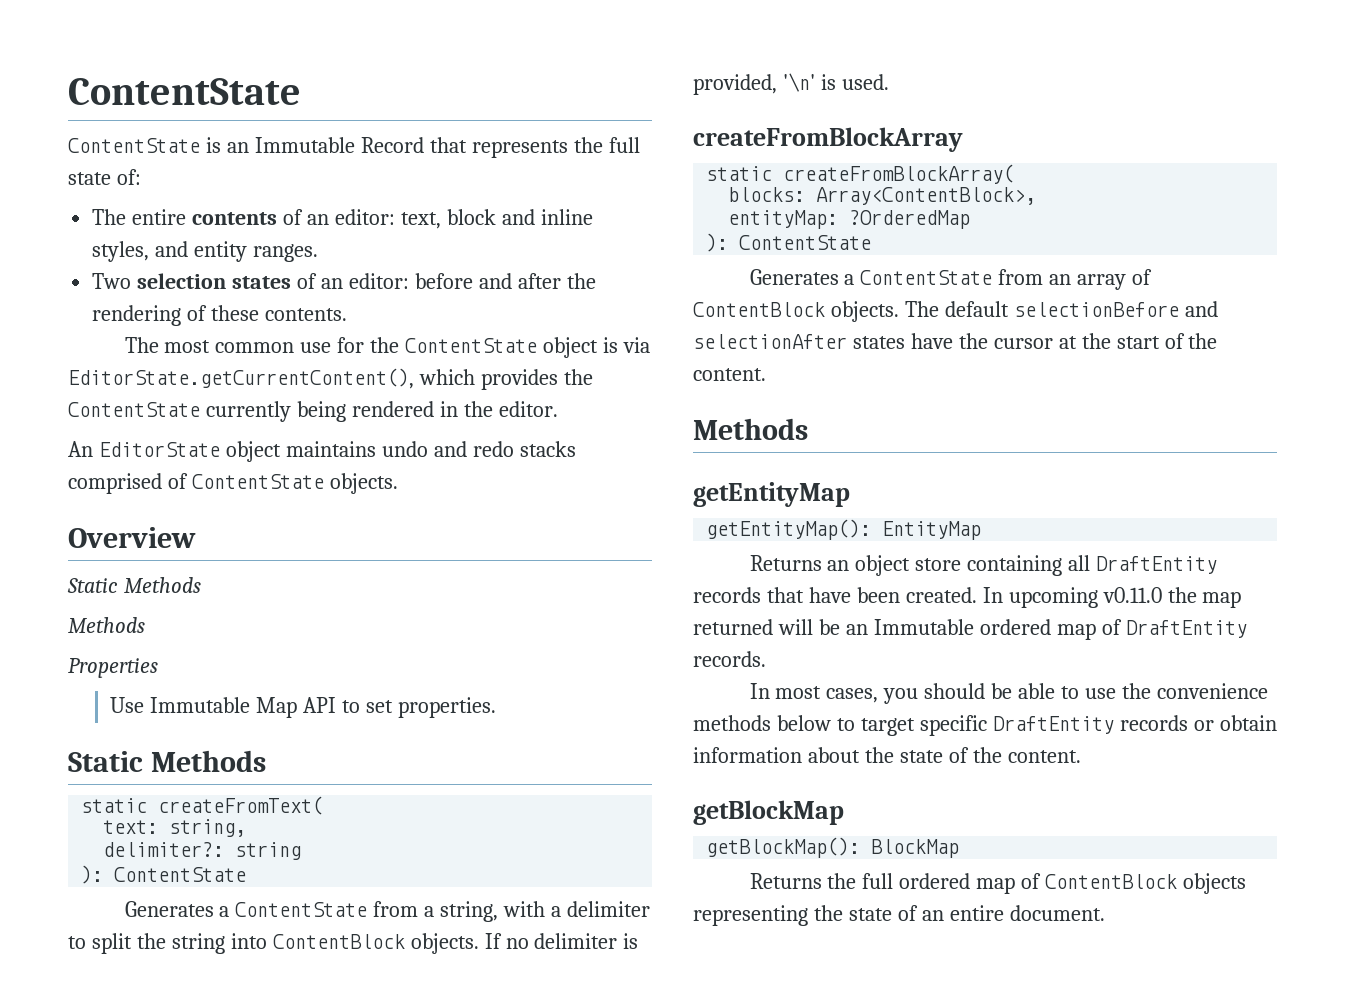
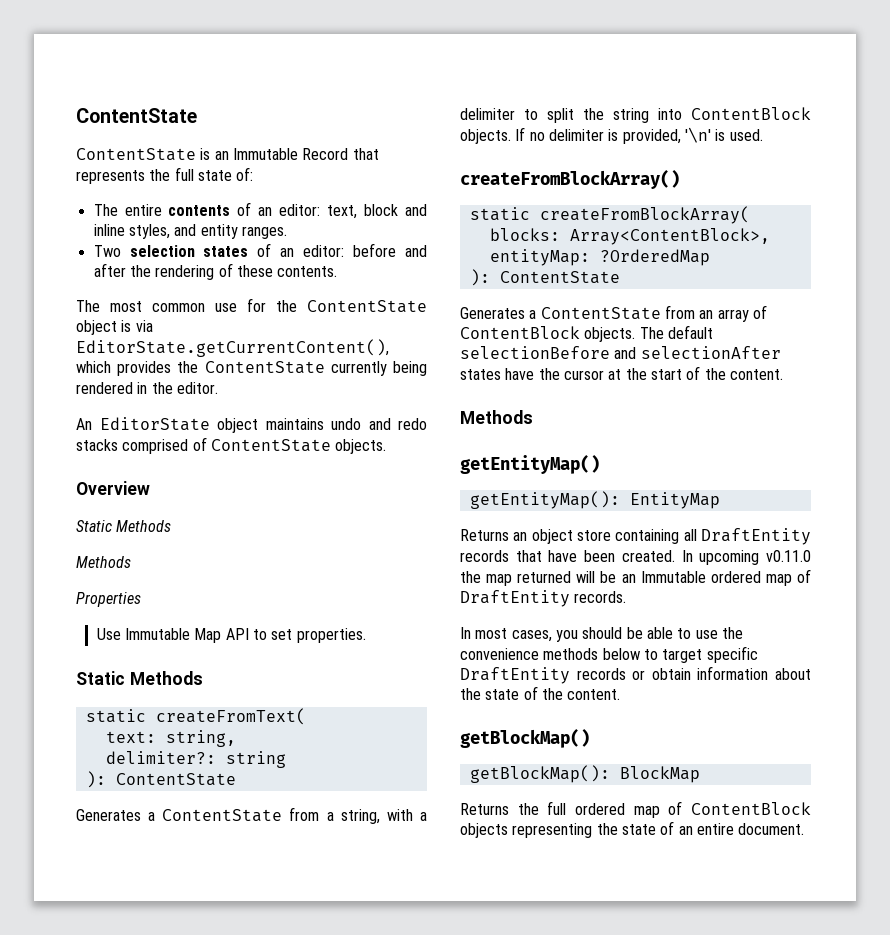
[693,127,963,152] createFromBlockArray -> [460,170,680,189] createFromBlockArray()
[693,482,850,507] getEntityMap -> [460,455,600,474] getEntityMap()
[693,800,844,825] getBlockMap -> [460,729,590,748] getBlockMap()

